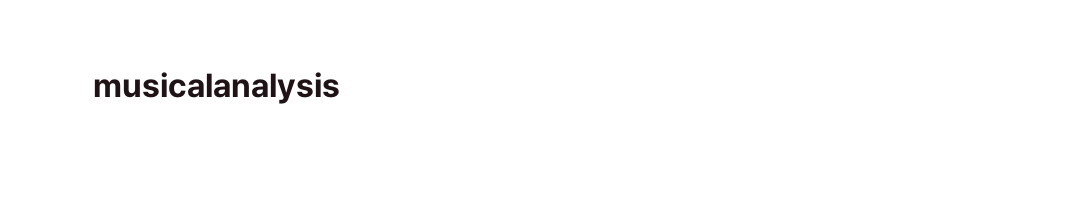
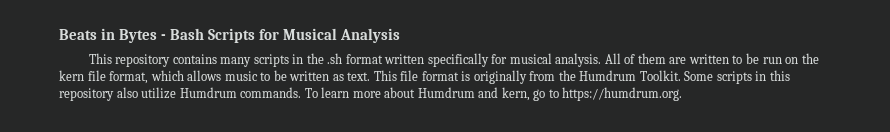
[93,72,340,104] musicalanalysis -> [59,28,401,43] [88,53,819,67] [59,70,790,84] [59,87,683,101] Beats in Bytes - Bash Scripts for Musical Analysis // This repository contains many scripts in the .sh format written specifically for musical analysis. All of them are written to be run on the kern file format, which allows music to be written as text. This file format is originally from the Humdrum Toolkit. Some scripts in this repository also utilize Humdrum commands. To learn more about Humdrum and kern, go to https://humdrum.org.

